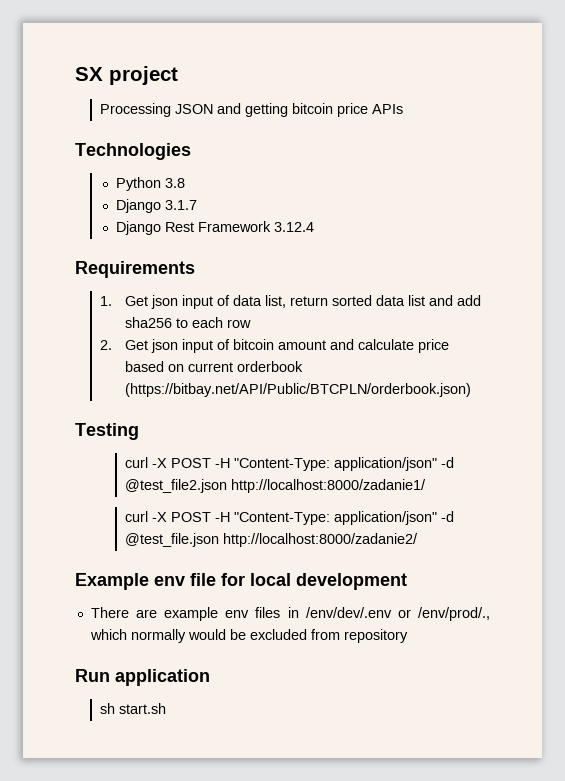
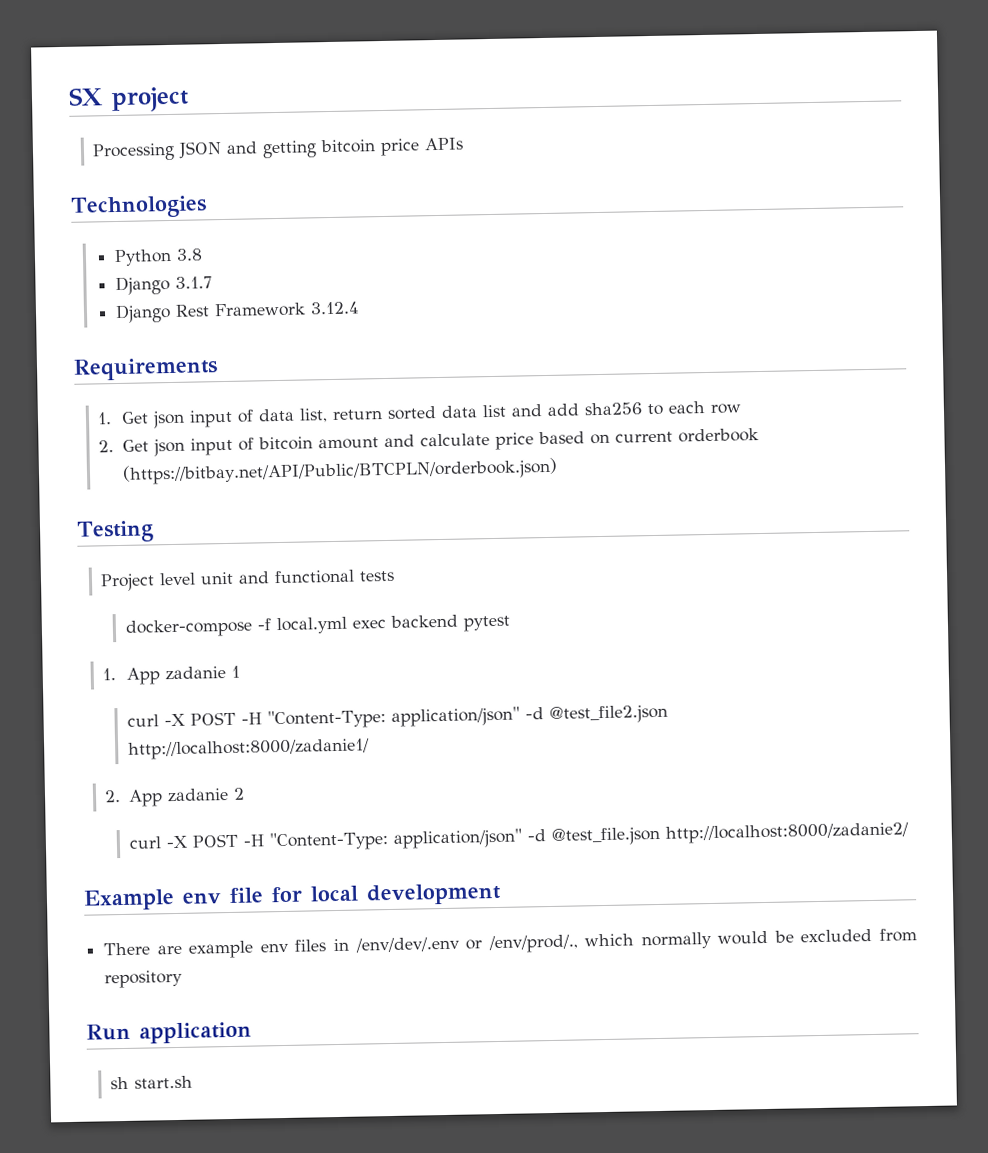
(139, 431) none -> [100,569,396,592] [124,614,511,638] [102,665,240,685] // Project level unit and functional tests // docker-compose -f local.yml exec backend pytest // 1. App zadanie 1
(426, 486) none -> [104,787,246,807] // 2. App zadanie 2

